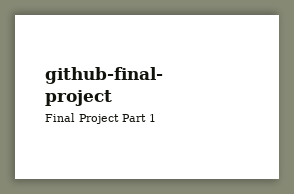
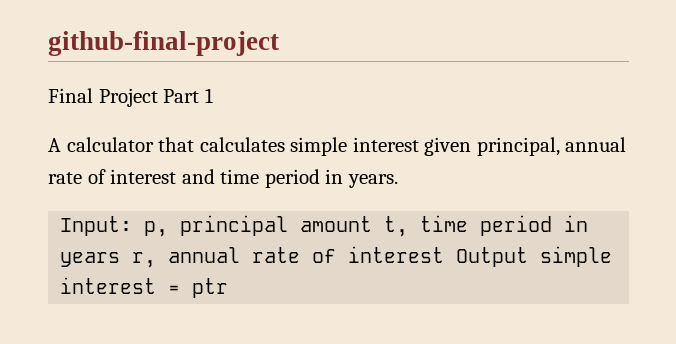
(156, 118) none -> [48,137,627,156] [48,169,398,188] [60,215,589,237] [60,246,613,268] [60,277,229,298] // A calculator that calculates simple interest given principal, annual rate of interest and time period in years. // Input: p, principal amount t, time period in years r, annual rate of interest Output simple interest = ptr

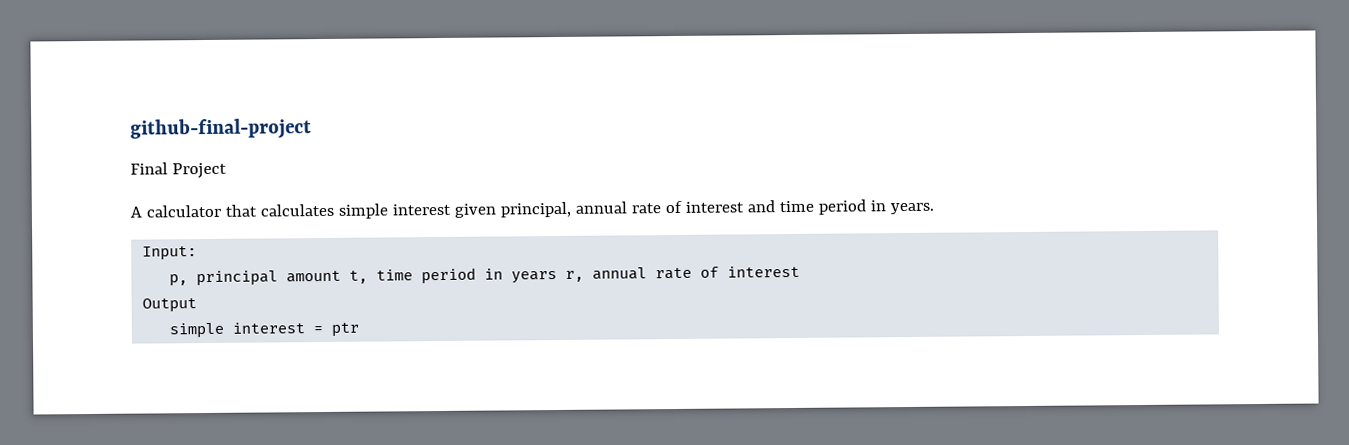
[163,88,213,103] Part 1 -> (227, 170) none
(133, 226) none -> (198, 253) //
(445, 254) none -> (801, 271) //
(529, 257) none -> (198, 305) //

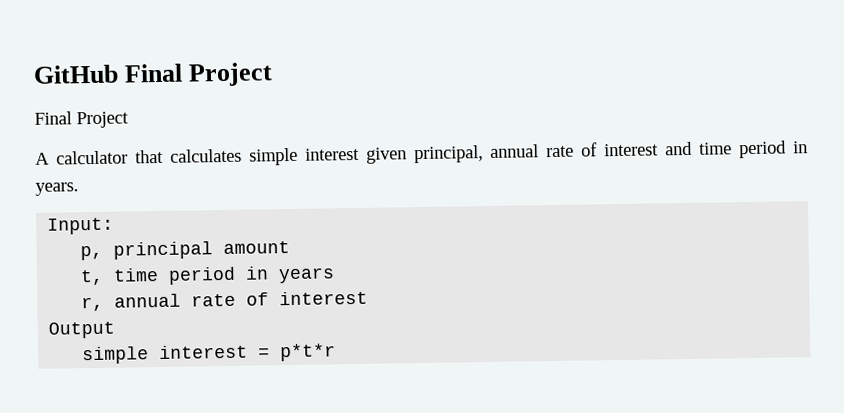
[130,118,312,140] github-final-project -> [33,62,274,87] GitHub Final Project
(342, 276) none -> (291, 248) //
(558, 277) none -> (336, 275) //
[331,322,360,337] ptr -> [280,343,337,362] p*t*r

